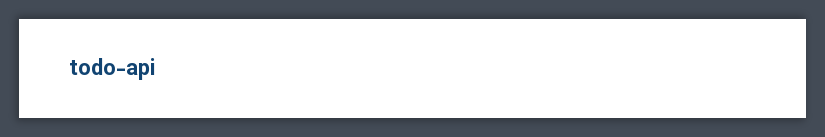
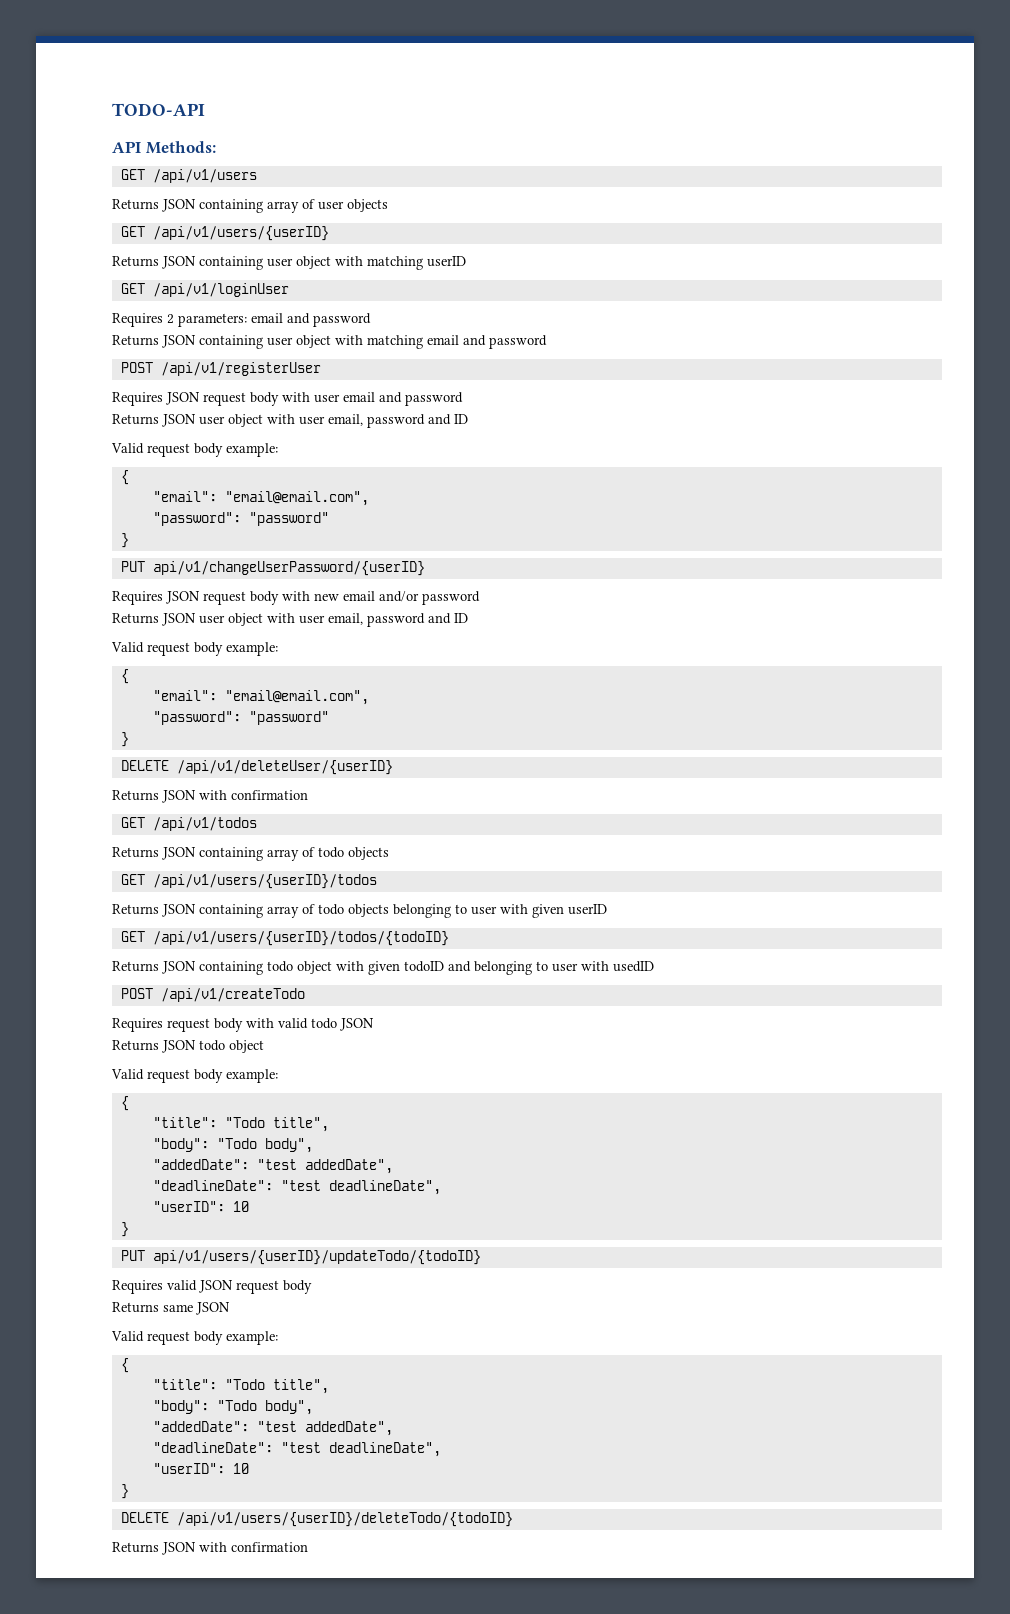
[69,58,155,80] todo-api -> [112,103,205,116] [112,141,216,154] [120,169,257,183] [112,199,388,213] [120,226,329,241] [112,256,466,270] [120,283,289,297] [112,313,371,327] [112,335,547,349] [120,362,321,376] [112,392,463,406] [112,414,468,428] [111,443,278,457] [120,470,129,485] [152,491,369,506] [152,512,329,526] [120,533,129,548] [120,561,425,576] [112,591,480,605] [112,613,468,627] [111,642,278,656] [120,669,129,684] [152,690,369,705] [152,711,329,725] [120,732,129,747] [120,760,393,775] [112,790,308,803] [120,817,257,831] [112,847,389,861] [120,874,377,889] [112,904,607,918] [120,931,449,946] [112,961,654,975] [120,988,305,1002] [112,1018,374,1032] [112,1040,264,1053] [111,1069,278,1083] [120,1096,129,1111] [152,1117,329,1132] [152,1138,313,1153] [152,1159,393,1174] [152,1180,441,1195] [152,1201,249,1212] [120,1222,129,1237] [120,1250,481,1265] [112,1280,312,1294] [112,1302,230,1315] [111,1331,278,1345] [120,1358,129,1373] [152,1379,329,1394] [152,1400,313,1415] [152,1421,393,1436] [152,1442,441,1457] [152,1463,249,1474] [120,1484,129,1499] [120,1512,513,1527] [112,1542,308,1555] TODO-API // API Methods: // GET /api/v1/users // Returns JSON containing array of user objects // GET /api/v1/users/{userID} // Returns JSON containing user object with matching userID // GET /api/v1/loginUser // Requires 2 parameters: email and password // Returns JSON containing user object with matching email and password // POST /api/v1/registerUser // Requires JSON request body with user email and password // Returns JSON user object with user email, password and ID // Valid request body example: // { // "email": "email@email.com", // "password": "password" // } // PUT api/v1/changeUserPassword/{userID} // Requires JSON request body with new email and/or password // Returns JSON user object with user email, password and ID // Valid request body example: // { // "email": "email@email.com", // "password": "password" // } // DELETE /api/v1/deleteUser/{userID} // Returns JSON with confirmation // GET /api/v1/todos // Returns JSON containing array of todo objects // GET /api/v1/users/{userID}/todos // Returns JSON containing array of todo objects belonging to user with given userID // GET /api/v1/users/{userID}/todos/{todoID} // Returns JSON containing todo object with given todoID and belonging to user with usedID // POST /api/v1/createTodo // Requires request body with valid todo JSON // Returns JSON todo object // Valid request body example: // { // "title": "Todo title", // "body": "Todo body", // "addedDate": "test addedDate", // "deadlineDate": "test deadlineDate", // "userID": 10 // } // PUT api/v1/users/{userID}/updateTodo/{todoID} // Requires valid JSON request body // Returns same JSON // Valid request body example: // { // "title": "Todo title", // "body": "Todo body", // "addedDate": "test addedDate", // "deadlineDate": "test deadlineDate", // "userID": 10 // } // DELETE /api/v1/users/{userID}/deleteTodo/{todoID} // Returns JSON with confirmation

